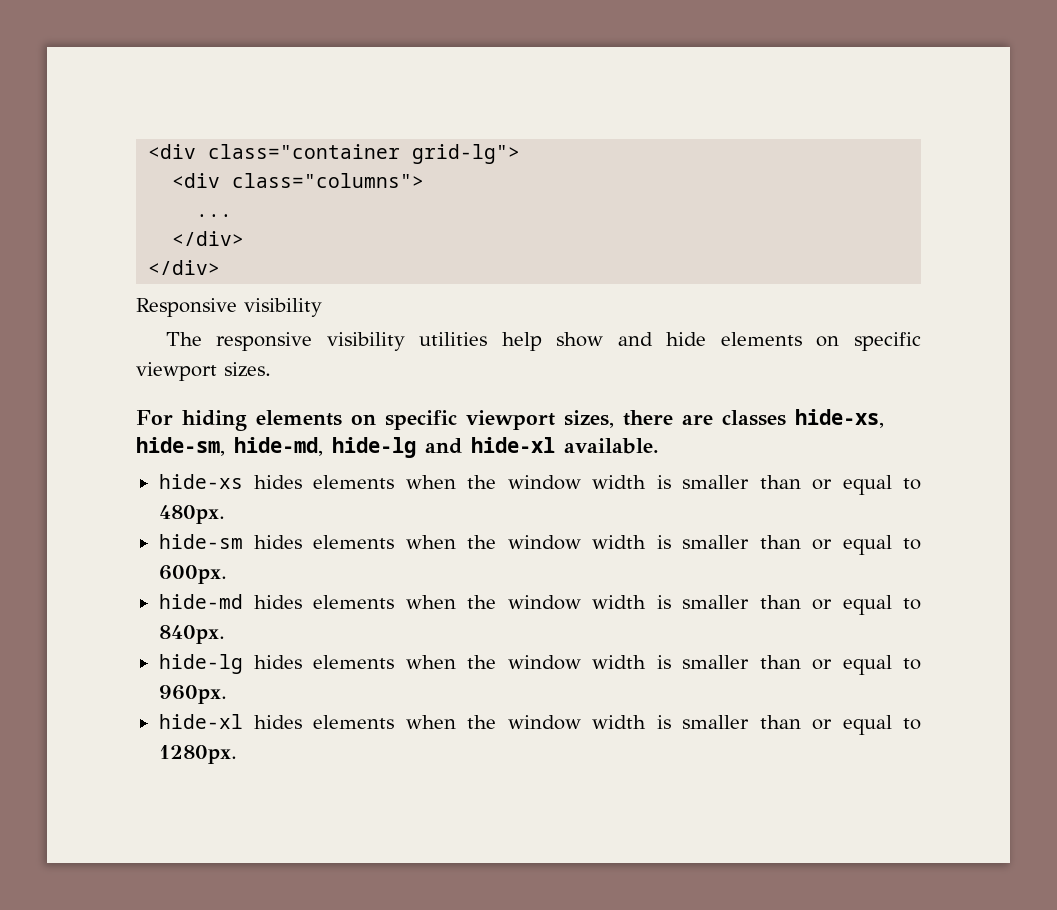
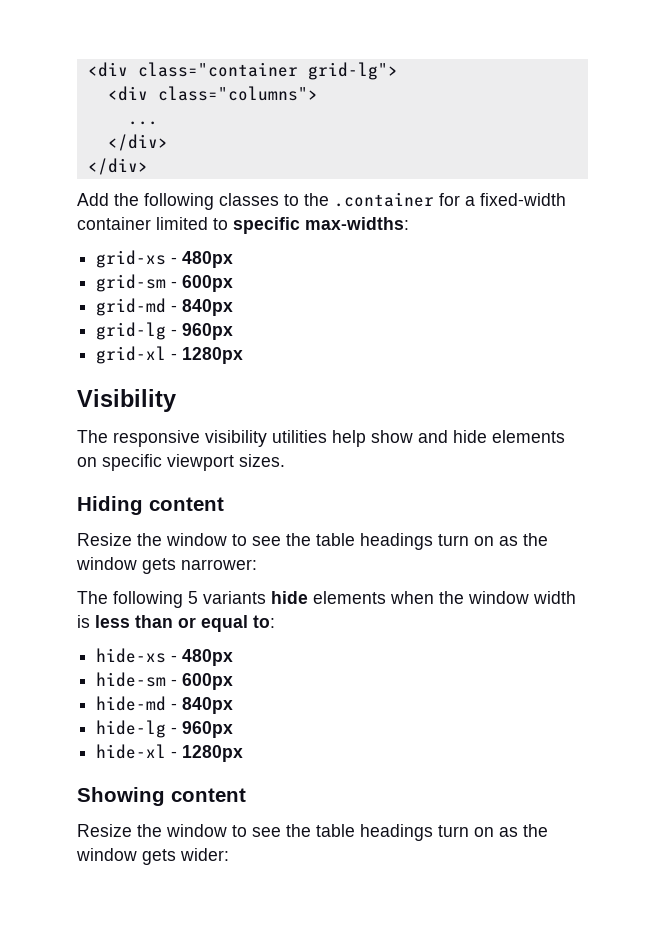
[136,298,322,317] Responsive visibility -> [77,192,566,210] [77,217,409,234] [96,250,234,268] [96,274,234,292] [96,298,234,316] [96,322,234,340] [96,346,244,364] [77,389,176,412] Add the following classes to the .container for a fixed-width container limited to specific max-widths: // grid-xs - 480px // grid-sm - 600px // grid-md - 840px // grid-lg - 960px // grid-xl - 1280px // Visibility
[136,409,884,431] [136,437,659,458] [158,474,921,495] [158,505,225,524] [158,534,921,555] [158,565,227,584] [158,594,921,615] [158,625,225,644] [158,654,921,675] [158,685,227,704] [158,714,921,735] [158,745,237,764] For hiding elements on specific viewport sizes, there are classes hide-xs, hide-sm, hide-md, hide-lg and hide-xl available. // hide-xs hides elements when the window width is smaller than or equal to 480px. // hide-sm hides elements when the window width is smaller than or equal to 600px. // hide-md hides elements when the window width is smaller than or equal to 840px. // hide-lg hides elements when the window width is smaller than or equal to 960px. // hide-xl hides elements when the window width is smaller than or equal to 1280px. -> [77,496,224,515] [77,533,548,550] [76,557,257,574] [77,591,576,608] [77,615,275,632] [96,648,234,666] [96,672,234,690] [96,696,234,714] [96,720,234,738] [96,744,244,762] [77,787,246,806] [77,824,548,841] [76,848,229,865] Hiding content // Resize the window to see the table headings turn on as the window gets narrower: // The following 5 variants hide elements when the window width is less than or equal to: // hide-xs - 480px // hide-sm - 600px // hide-md - 840px // hide-lg - 960px // hide-xl - 1280px // Showing content // Resize the window to see the table headings turn on as the window gets wider:

